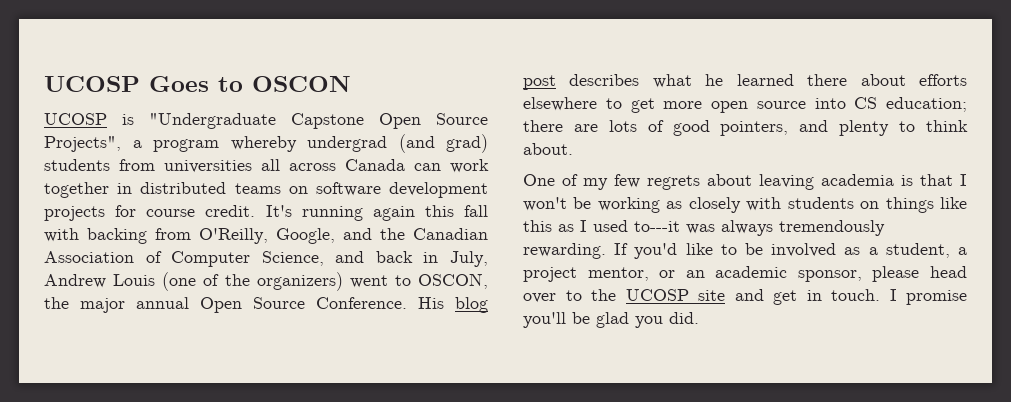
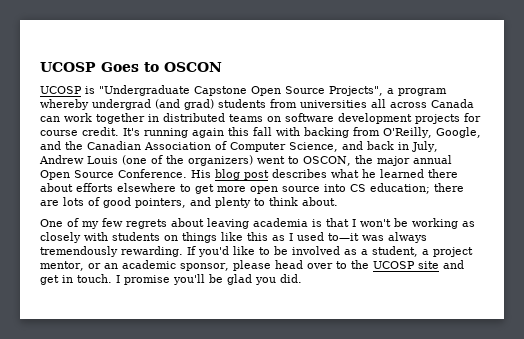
[634,221,680,232] to---it -> [328,233,359,241] to—it

